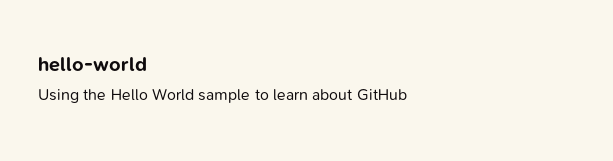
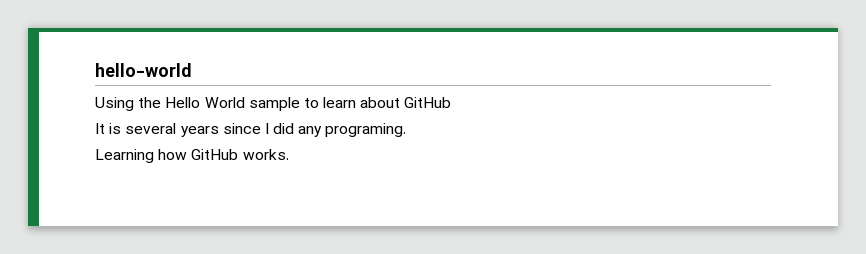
(407, 95) none -> [95,123,407,137] [95,149,289,163] // It is several years since I did any programing. // Learning how GitHub works.

